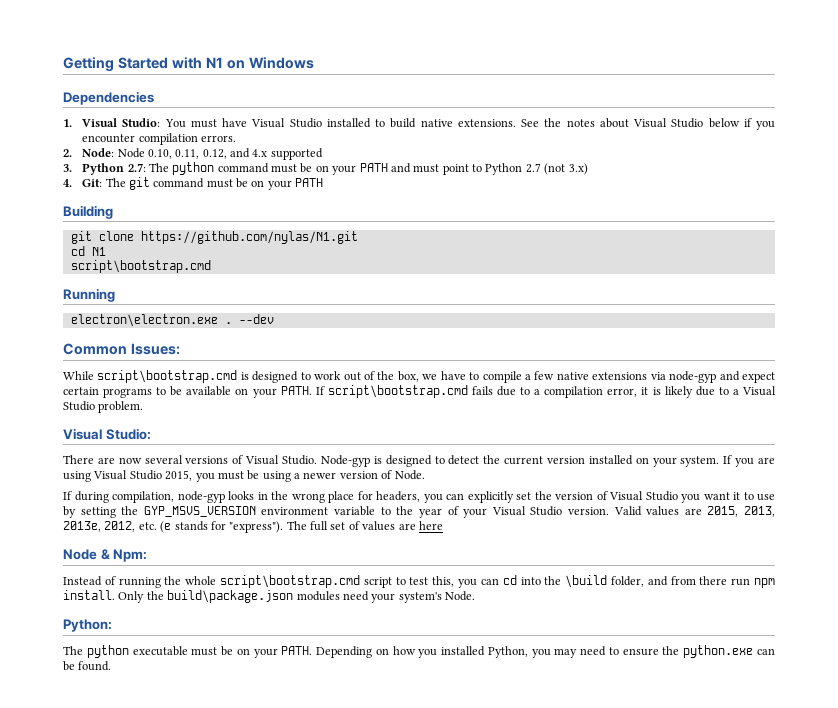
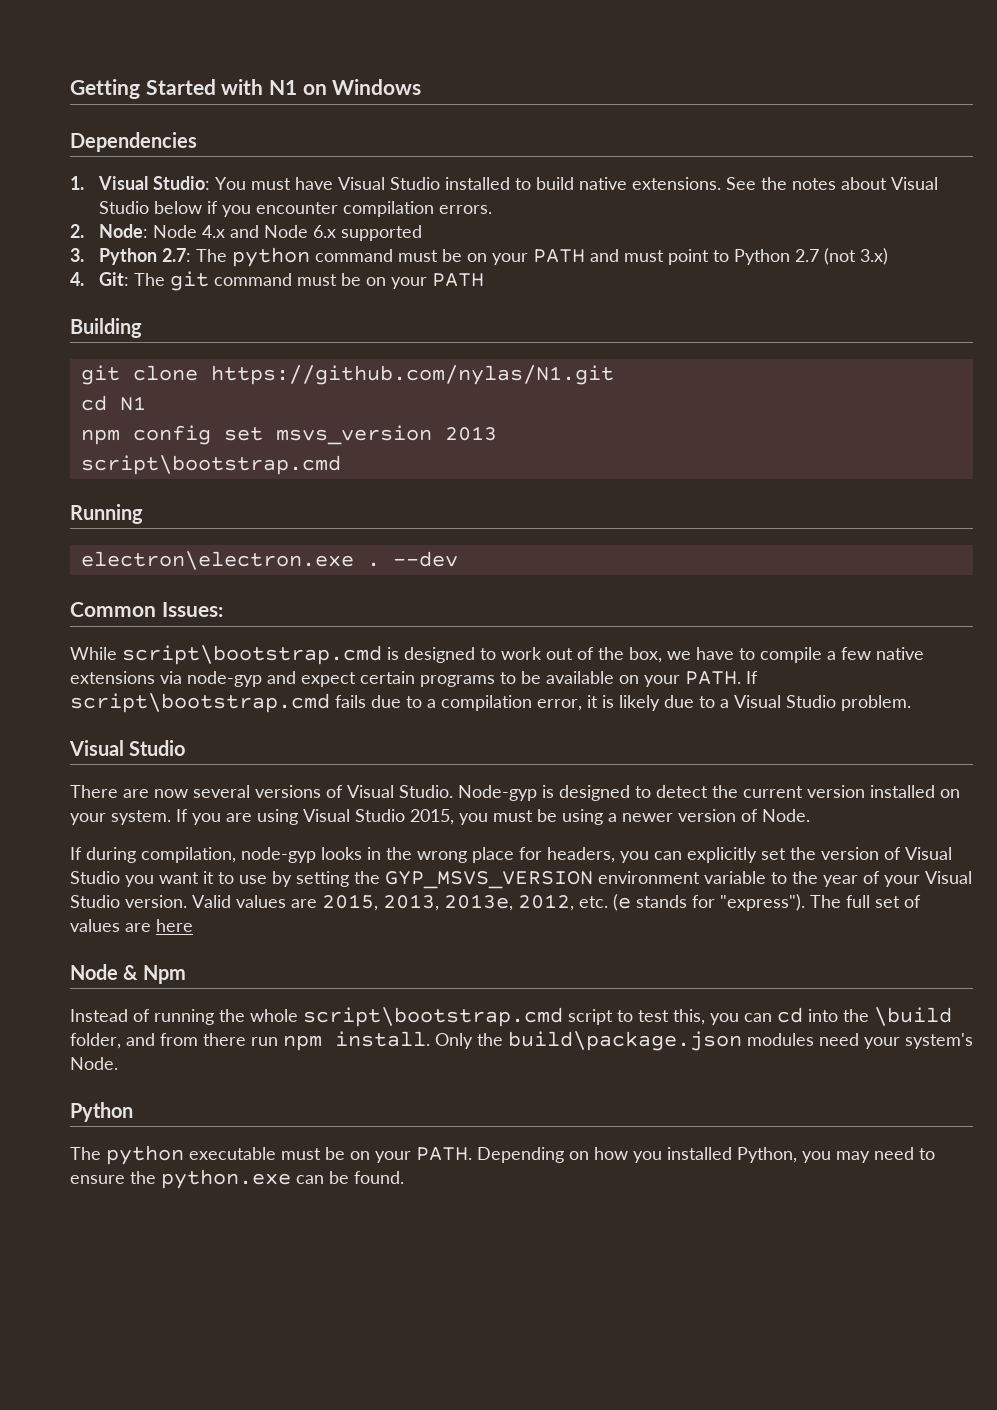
[147,148,268,159] 0.10, 0.11, 0.12, and 4.x -> [201,225,336,238] 4.x and Node 6.x
(106, 251) none -> [80,425,497,445] // npm config set msvs_version 2013
[105,428,151,440] Studio: -> [129,740,186,756] Studio
[113,549,148,562] Npm: -> [142,965,186,984] Npm
[63,619,112,632] Python: -> [70,1102,133,1122] Python

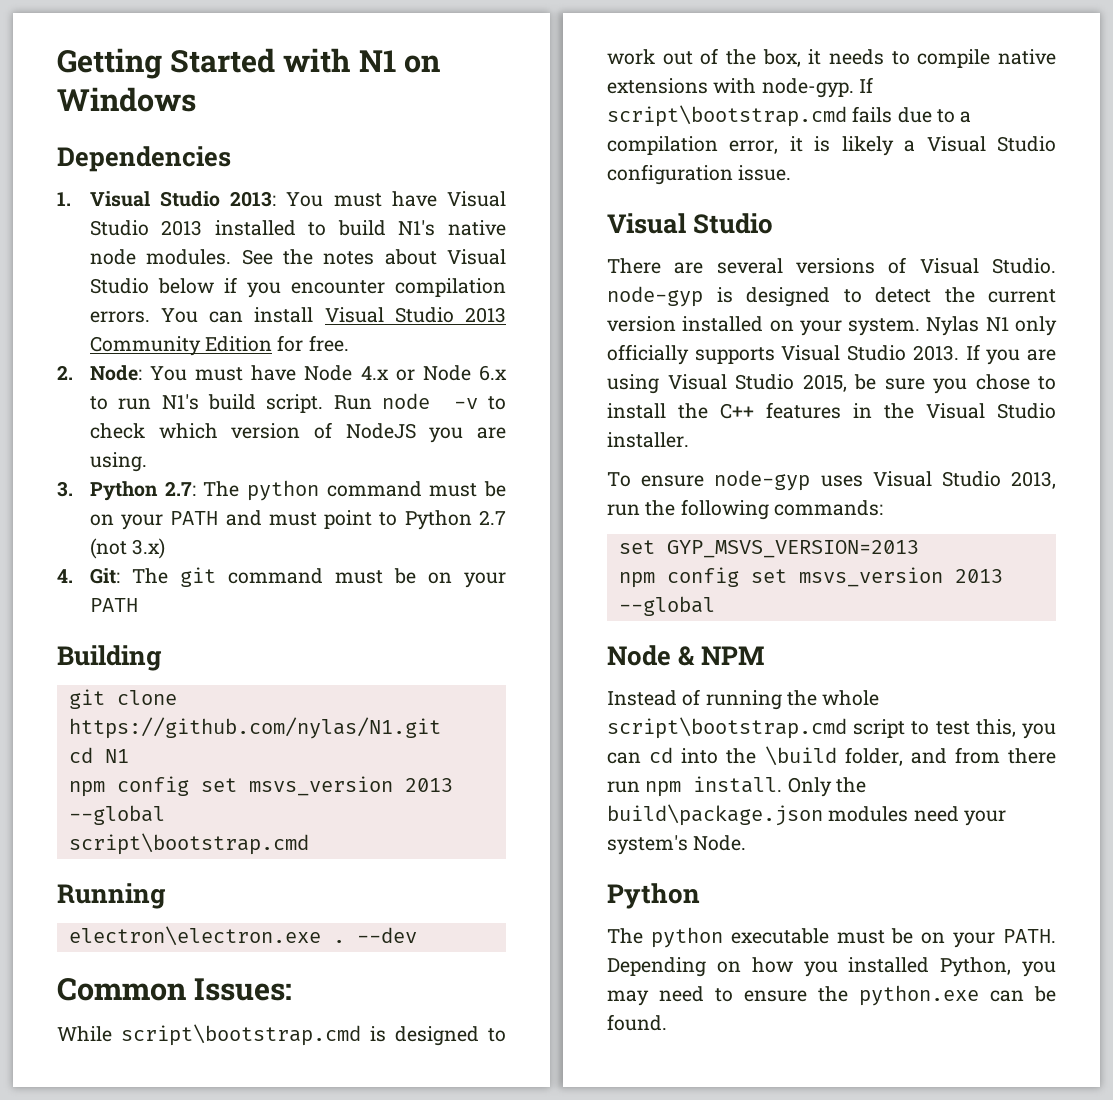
[152,176,210,190] Studio: -> [160,191,277,207] Studio 2013:
(440, 183) none -> [161,220,203,236] 2013
[578,177,721,190] native extensions. -> [398,220,506,236] [89,249,232,265] N1's native node modules.
(492, 209) none -> [161,307,506,323] [89,335,349,356] You can install Visual Studio 2013 Community Edition for free.
(148, 231) none -> [150,365,297,381] You must have
[229,225,259,238] and -> [395,369,415,381] or
[340,225,422,241] supported -> [89,393,507,413] [89,422,506,443] [89,452,147,472] to run N1's build script. Run node -v to check which version of NodeJS you are using.
(497, 433) none -> [68,805,165,825] --global
[667,647,924,663] [70,671,741,687] we have to compile a few native extensions via node-gyp and expect certain programs to be available on your PATH. -> [808,49,1056,68] [607,78,854,98] it needs to compile native extensions with node-gyp.
[664,695,715,708] due to -> (894, 146) none
[841,695,911,711] problem. -> [607,164,792,185] configuration issue.
[154,789,188,798] now -> (704, 268) none
[458,785,537,801] Node-gyp -> [607,286,703,307] node-gyp
(171, 817) none -> [926,316,1057,336] [607,344,959,365] Nylas N1 only officially supports Visual Studio 2013.
[459,809,810,825] [70,847,952,863] [70,871,972,889] [70,894,921,911] [70,919,193,932] you must be using a newer version of Node. // If during compilation, node-gyp looks in the wrong place for headers, you can explicitly set the version of Visual Studio you want it to use by setting the GYP_MSVS_VERSION environment variable to the year of your Visual Studio version. Valid values are 2015, 2013, 2013e, 2012, etc. (e stands for "express"). The full set of values are here -> [854,374,1056,394] [607,402,1056,419] [607,432,689,448] [607,470,1056,491] [607,499,883,520] [618,540,919,558] [618,567,1003,588] [618,596,715,616] be sure you chose to install the C++ features in the Visual Studio installer. // To ensure node-gyp uses Visual Studio 2013, run the following commands: // set GYP_MSVS_VERSION=2013 // npm config set msvs_version 2013 --global
[142,965,186,984] Npm -> [701,646,765,665] NPM

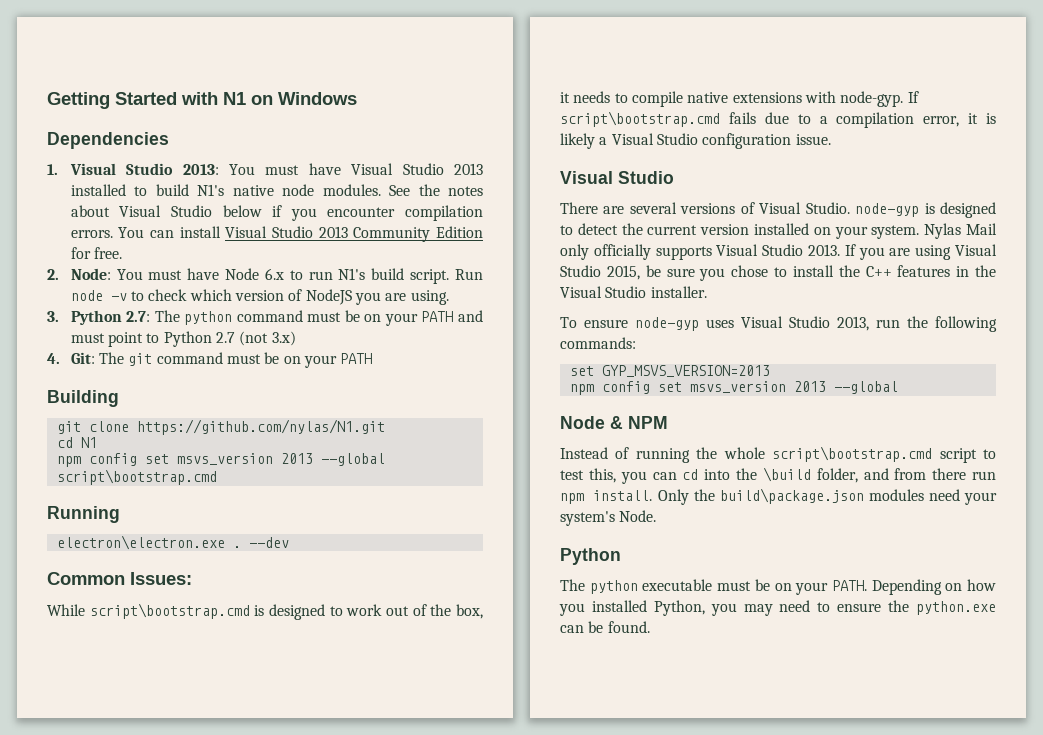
[360,365,471,381] 4.x or Node -> (260, 274) none
[985,317,1009,331] N1 -> [966,223,997,235] Mail

